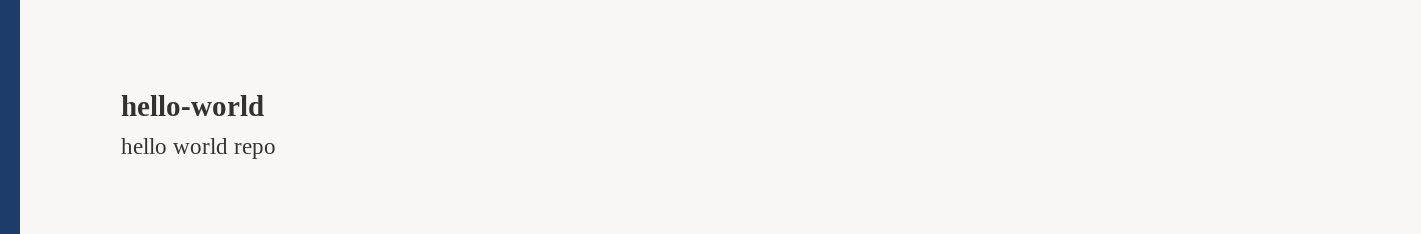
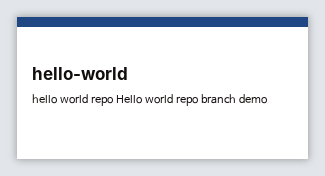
(277, 151) none -> [115,94,267,106] Hello world repo branch demo

